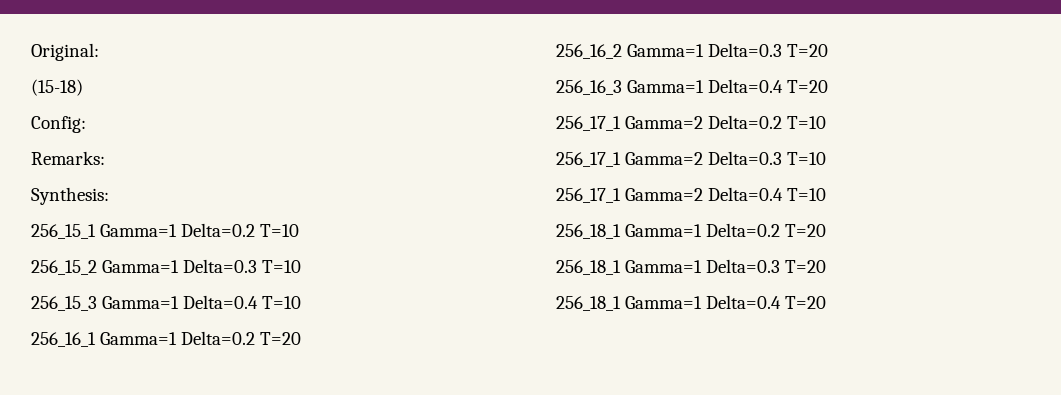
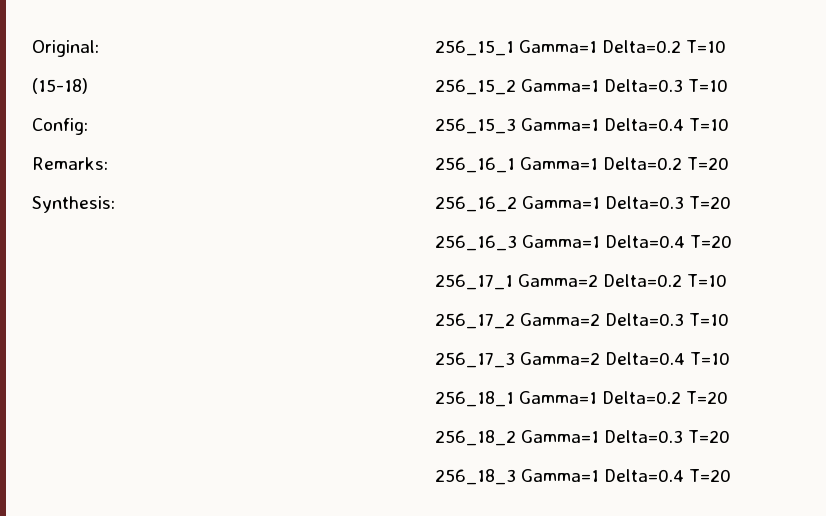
[556,152,621,167] 256_17_1 -> [435,313,515,329] 256_17_2
[556,188,621,203] 256_17_1 -> [435,352,515,368] 256_17_3
[556,259,827,275] [556,296,621,311] 256_18_1 Gamma=1 Delta=0.3 T=20 // 256_18_1 -> [435,430,731,446] [435,469,516,485] 256_18_2 Gamma=1 Delta=0.3 T=20 // 256_18_3

